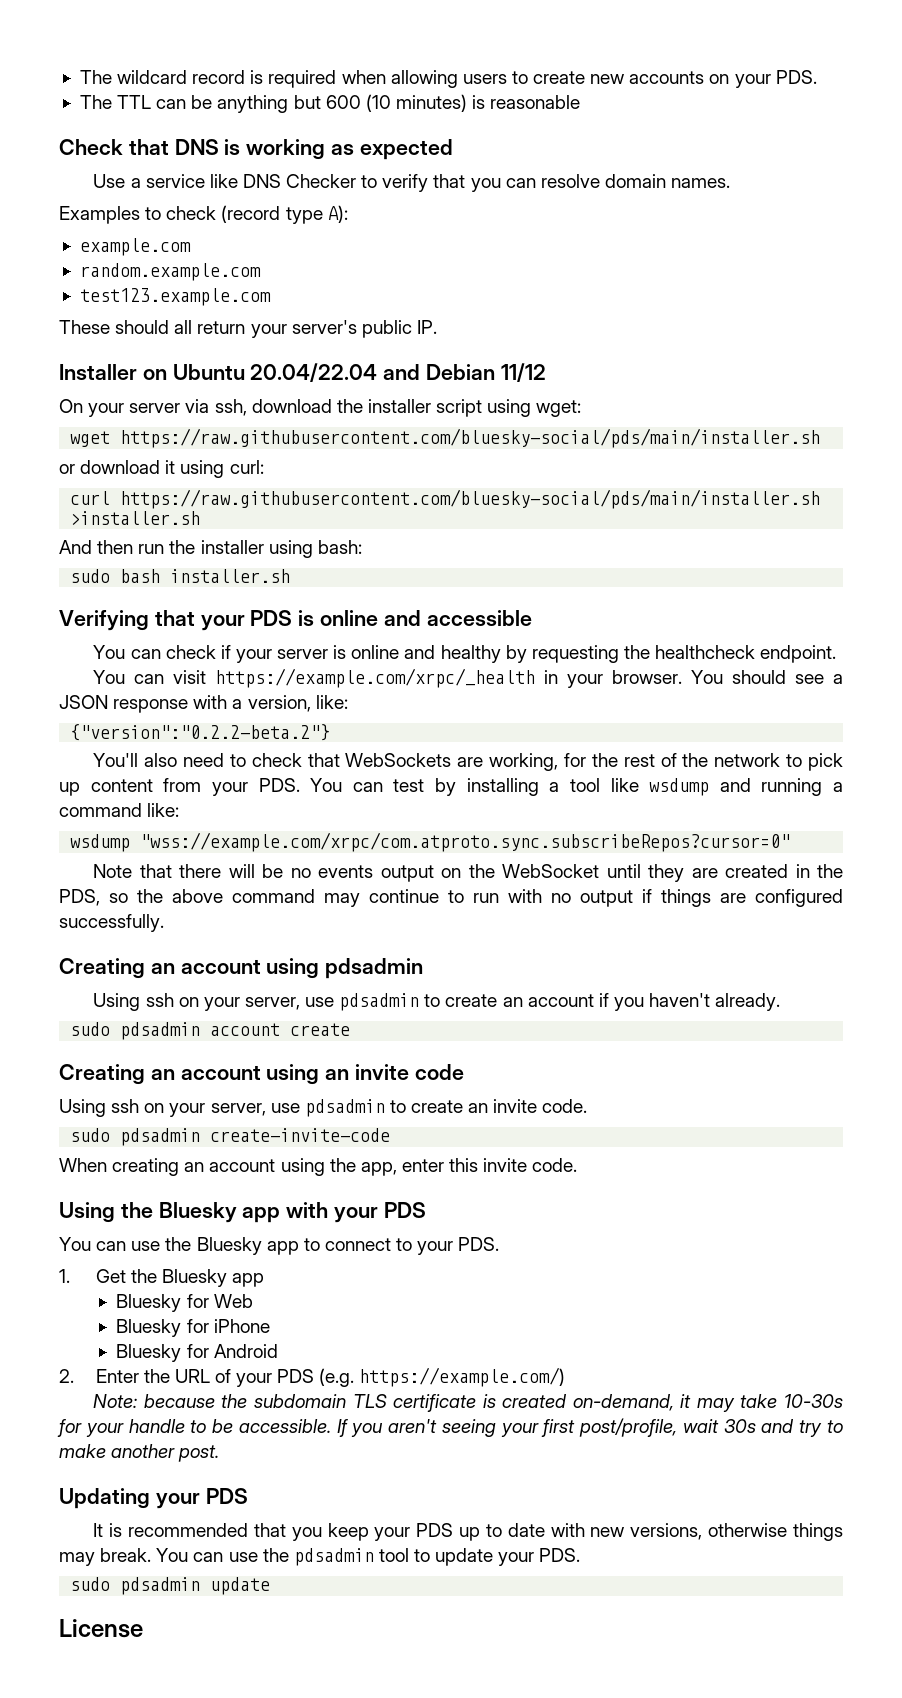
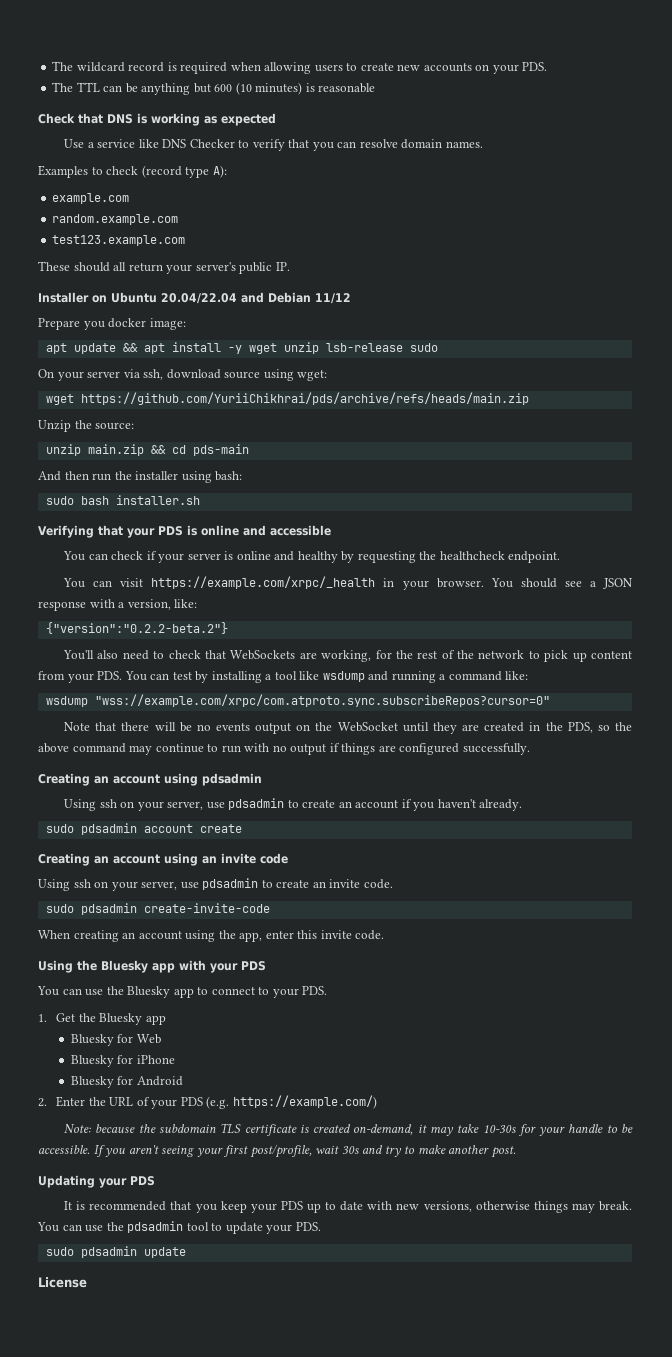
(546, 372) none -> [38,318,186,330] [45,342,438,354] // Prepare you docker image: // apt update && apt install -y wget unzip lsb-release sudo
[336,399,483,417] the installer script -> [224,371,261,379] source
[120,428,821,448] [59,460,264,478] [70,489,821,509] [70,511,201,525] https://raw.githubusercontent.com/bluesky-social/pds/main/installer.sh // or download it using curl: // curl https://raw.githubusercontent.com/bluesky-social/pds/main/installer.sh >installer.sh -> [80,392,529,405] [38,420,135,432] [45,444,249,456] https://github.com/YuriiChikhrai/pds/archive/refs/heads/main.zip // Unzip the source: // unzip main.zip && cd pds-main

